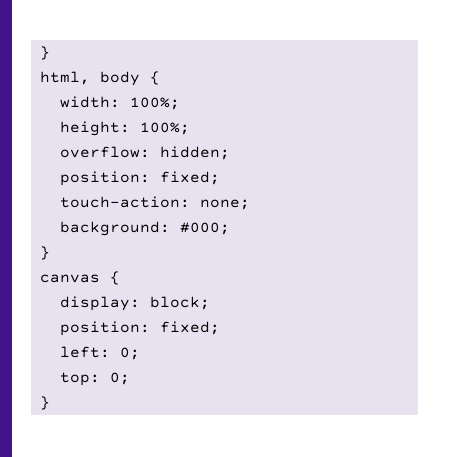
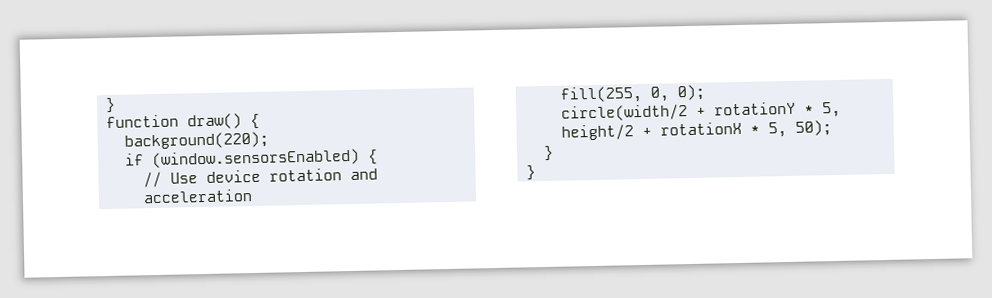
[39,46,50,60] [39,71,160,86] [59,96,180,110] [59,121,190,136] [59,146,230,160] [59,171,220,186] [59,196,250,210] [59,221,230,236] [39,246,50,260] [39,271,120,285] [59,296,210,311] [59,321,220,336] [59,346,140,360] [59,372,130,386] } // html, body { // width: 100%; // height: 100%; // overflow: hidden; // position: fixed; // touch-action: none; // background: #000; // } // canvas { // display: block; // position: fixed; // left: 0; // top: 0; -> [105,97,116,114] [106,113,260,130] [124,131,269,150] [125,148,378,169] [143,168,378,188] [143,189,253,204] [560,84,706,104] [561,101,841,122] [561,120,832,141] [543,145,554,162] } // function draw() { // background(220); // if (window.sensorsEnabled) { // // Use device rotation and acceleration // fill(255, 0, 0); // circle(width/2 + rotationY * 5, height/2 + rotationX * 5, 50); // }

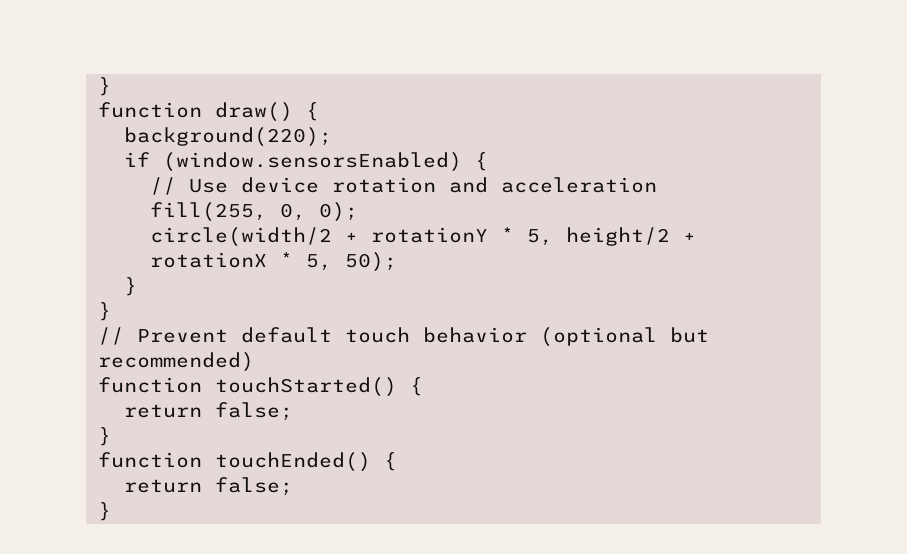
(536, 173) none -> [98,327,709,347] [98,352,254,372] [98,377,423,397] [124,402,293,421] [98,427,111,446] [98,452,397,472] [124,477,293,496] [98,502,111,521] // // Prevent default touch behavior (optional but recommended) // function touchStarted() { // return false; // } // function touchEnded() { // return false; // }

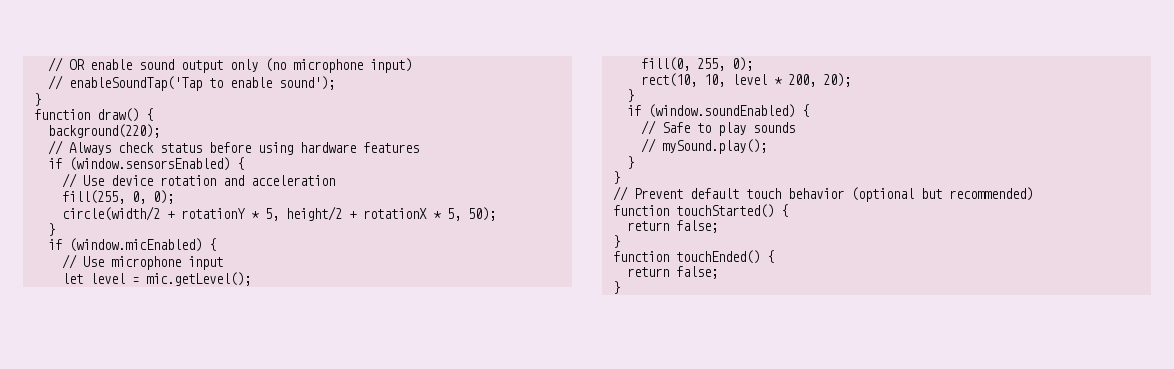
(98, 86) none -> [47,57,412,73] [47,75,335,91] // OR enable sound output only (no microphone input) // // enableSoundTap('Tap to enable sound'); //
(332, 137) none -> [47,140,419,155] // // Always check status before using hardware features
(137, 286) none -> [47,238,216,252] [61,254,223,270] [61,272,251,286] [640,57,753,71] [640,73,851,87] [626,89,634,102] [626,104,809,118] [640,120,795,136] [640,138,767,154] [626,156,634,169] // if (window.micEnabled) { // // Use microphone input // let level = mic.getLevel(); // fill(0, 255, 0); // rect(10, 10, level * 200, 20); // } // if (window.soundEnabled) { // // Safe to play sounds // // mySound.play(); // }

